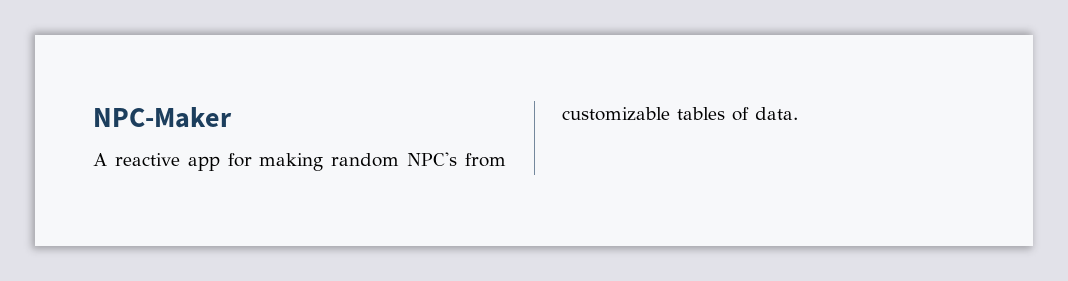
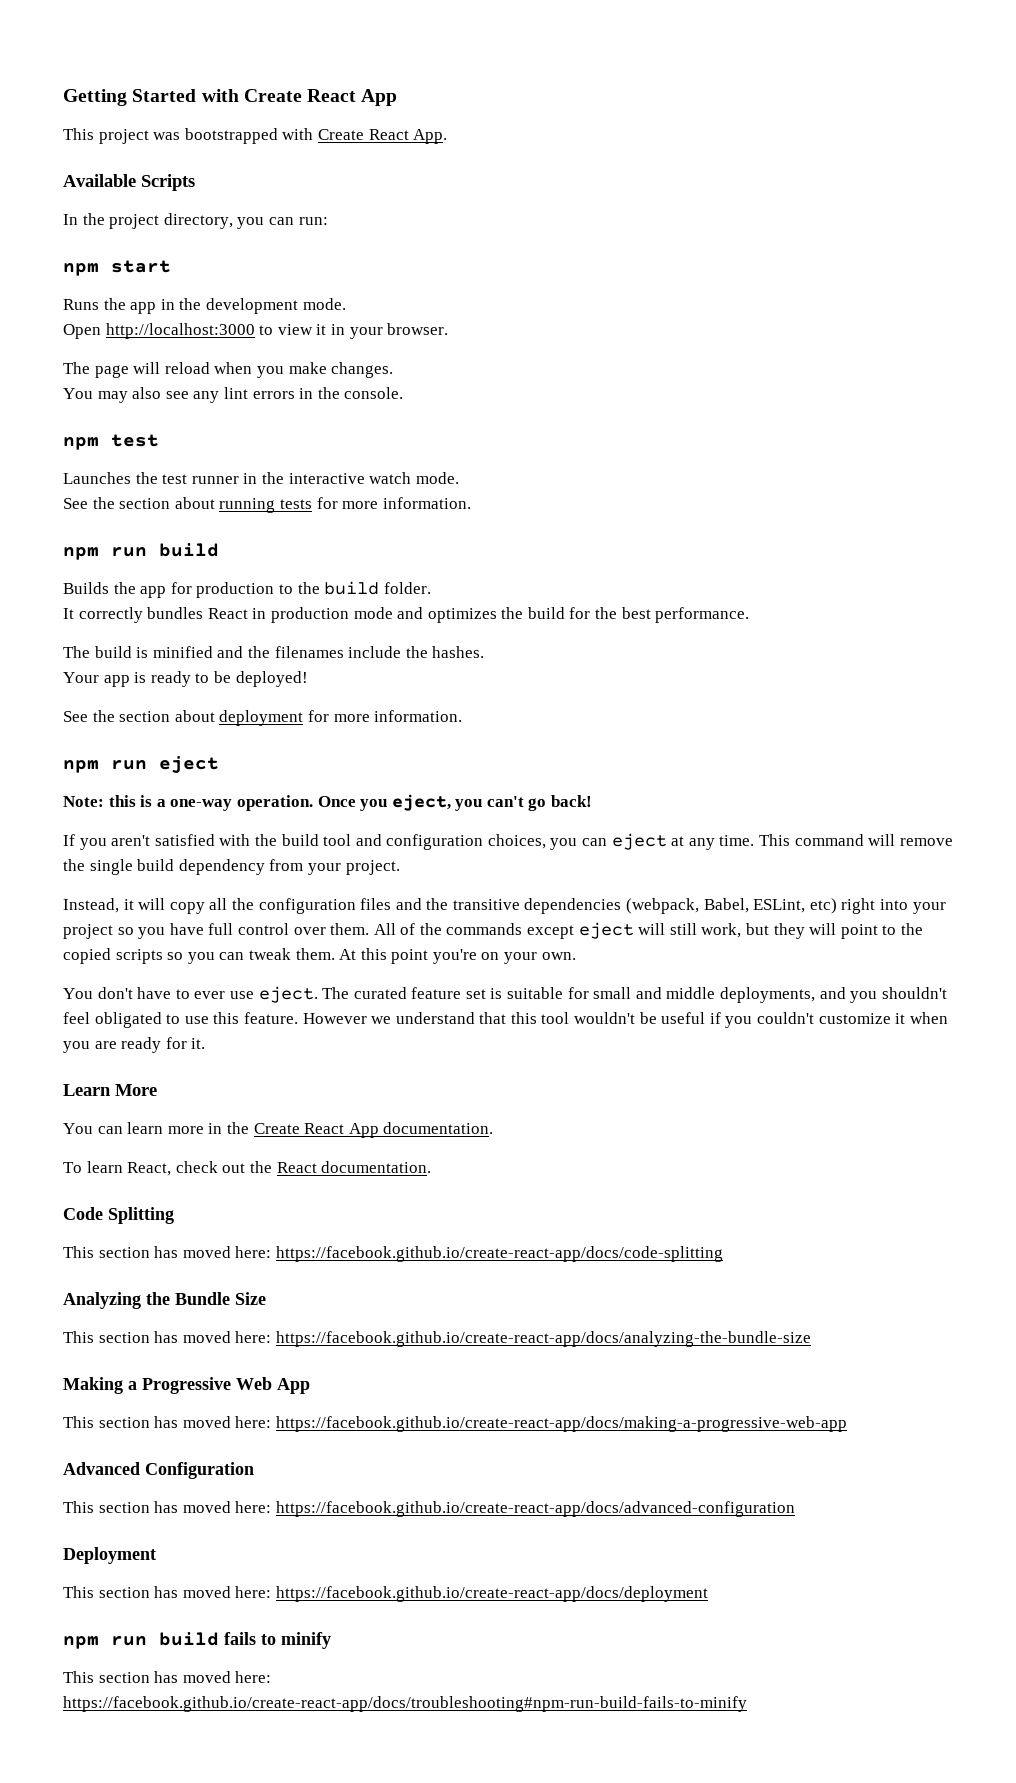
[93,107,232,128] [93,152,506,171] [562,107,798,121] NPC-Maker // A reactive app for making random NPC's from customizable tables of data. -> [63,89,398,106] [63,128,448,144] [63,174,195,191] [63,213,328,229] [63,260,171,276] [63,298,346,314] [63,323,449,339] [63,362,394,378] [63,387,404,403] [63,434,159,450] [63,472,459,484] [63,497,471,513] [63,543,219,560] [63,581,431,598] [63,607,750,623] [63,646,485,658] [63,671,308,687] [63,710,463,726] [63,756,219,773] [63,794,593,811] [63,833,953,850] [63,859,400,875] [63,898,946,914] [63,922,923,939] [63,948,576,964] [63,986,947,1003] [63,1012,948,1028] [63,1037,206,1053] [63,1084,157,1096] [63,1122,494,1138] [63,1161,432,1176] [63,1207,174,1224] [63,1246,723,1262] [63,1292,266,1309] [63,1331,811,1347] [63,1377,310,1394] [63,1416,847,1432] [63,1462,254,1479] [63,1501,795,1517] [63,1547,156,1564] [63,1586,708,1602] [63,1632,331,1649] [63,1671,272,1683] [63,1696,747,1712] Getting Started with Create React App // This project was bootstrapped with Create React App. // Available Scripts // In the project directory, you can run: // npm start // Runs the app in the development mode. // Open http://localhost:3000 to view it in your browser. // The page will reload when you make changes. // You may also see any lint errors in the console. // npm test // Launches the test runner in the interactive watch mode. // See the section about running tests for more information. // npm run build // Builds the app for production to the build folder. // It correctly bundles React in production mode and optimizes the build for the best performance. // The build is minified and the filenames include the hashes. // Your app is ready to be deployed! // See the section about deployment for more information. // npm run eject // Note: this is a one-way operation. Once you eject, you can't go back! // If you aren't satisfied with the build tool and configuration choices, you can eject at any time. This command will remove the single build dependency from your project. // Instead, it will copy all the configuration files and the transitive dependencies (webpack, Babel, ESLint, etc) right into your project so you have full control over them. All of the commands except eject will still work, but they will point to the copied scripts so you can tweak them. At this point you're on your own. // You don't have to ever use eject. The curated feature set is suitable for small and middle deployments, and you shouldn't feel obligated to use this feature. However we understand that this tool wouldn't be useful if you couldn't customize it when you are ready for it. // Learn More // You can learn more in the Create React App documentation. // To learn React, check out the React documentation. // Code Splitting // This section has moved here: https://facebook.github.io/create-react-app/docs/code-splitting // Analyzing the Bundle Size // This section has moved here: https://facebook.github.io/create-react-app/docs/analyzing-the-bundle-size // Making a Progressive Web App // This section has moved here: https://facebook.github.io/create-react-app/docs/making-a-progressive-web-app // Advanced Configuration // This section has moved here: https://facebook.github.io/create-react-app/docs/advanced-configuration // Deployment // This section has moved here: https://facebook.github.io/create-react-app/docs/deployment // npm run build fails to minify // This section has moved here: https://facebook.github.io/create-react-app/docs/troubleshooting#npm-run-build-fails-to-minify

